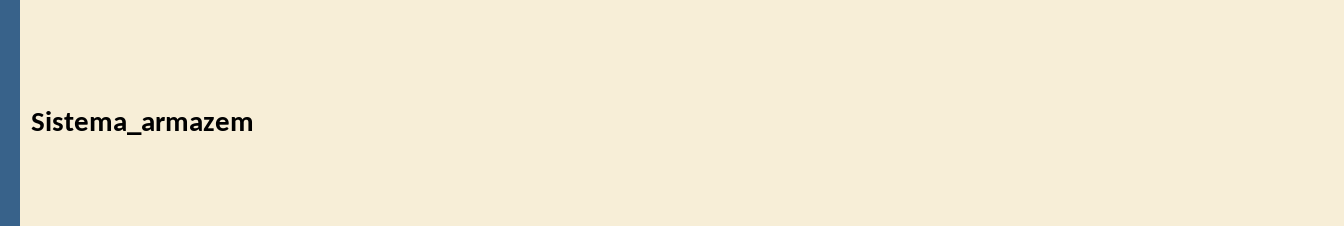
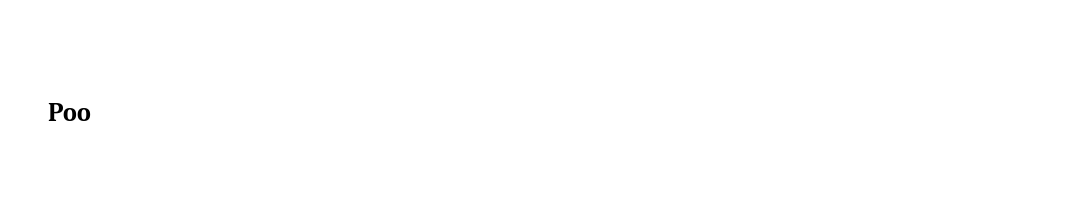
[31,111,254,135] Sistema_armazem -> [48,103,91,121] Poo

